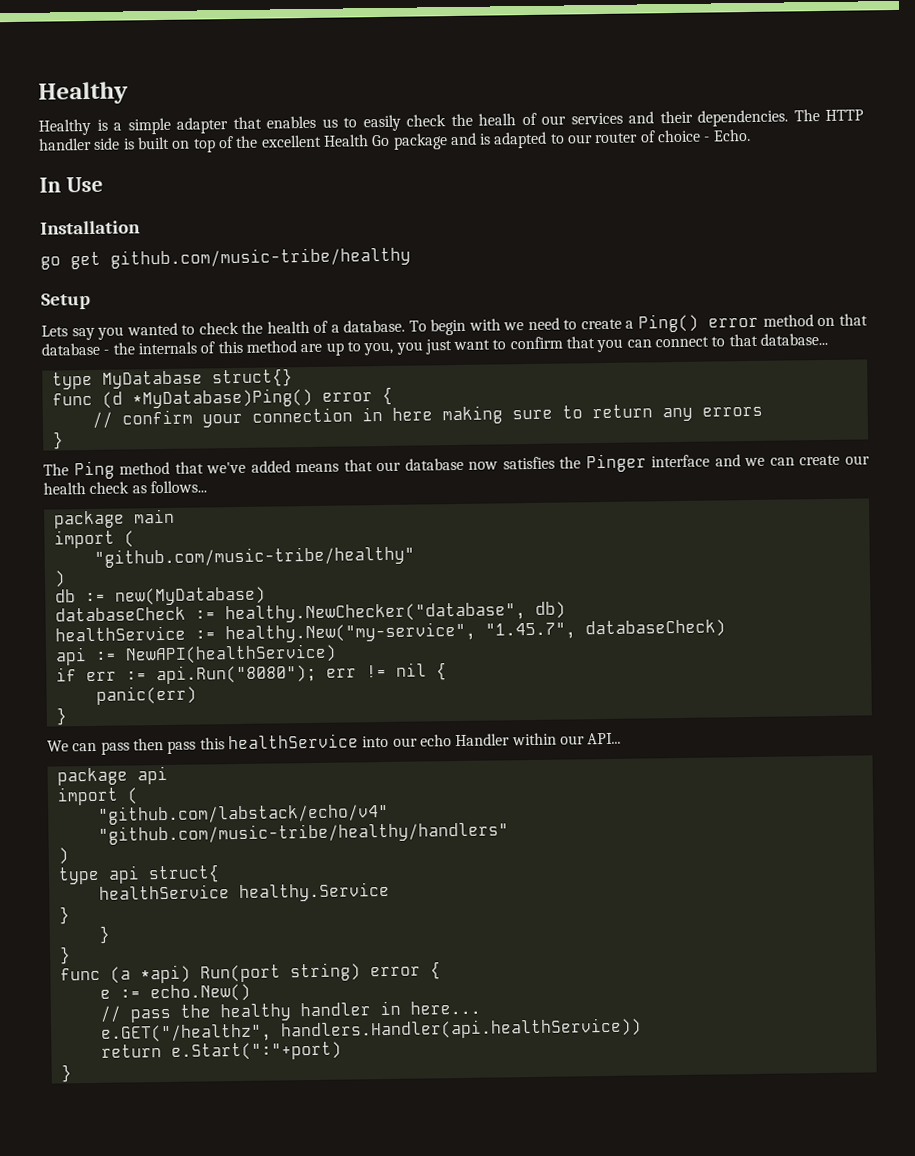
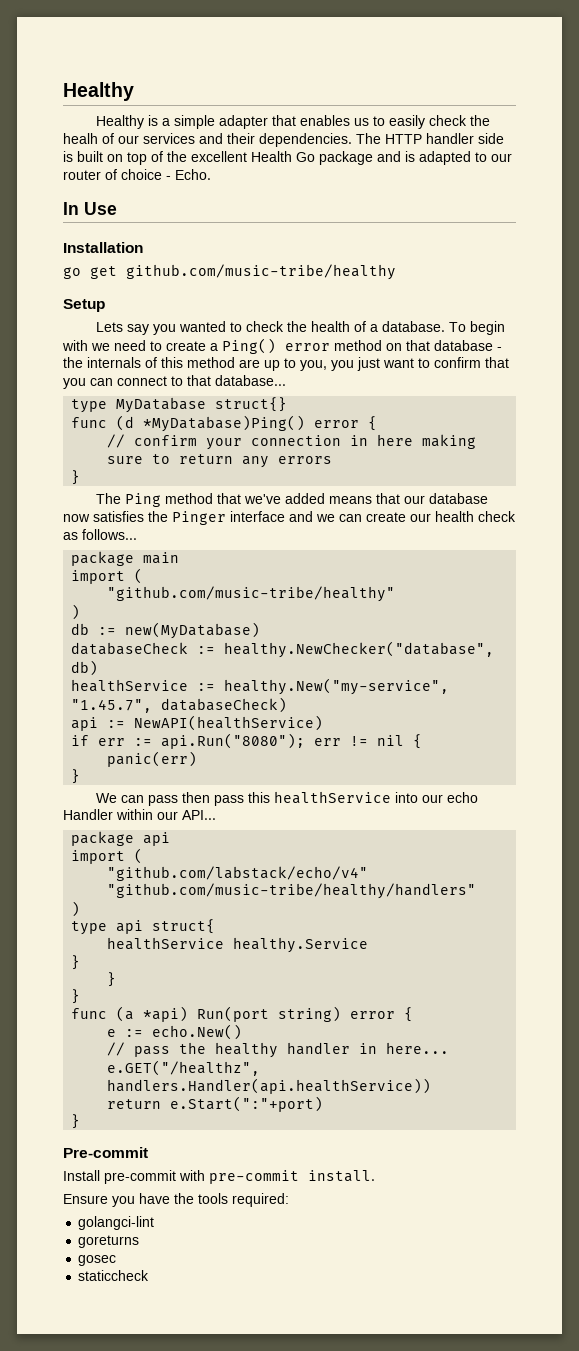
(72, 1073) none -> [63,1147,148,1158] [63,1170,375,1184] [63,1193,289,1207] [78,1216,155,1230] [78,1235,140,1248] [78,1255,117,1266] [78,1270,150,1281] // Pre-commit // Install pre-commit with pre-commit install. // Ensure you have the tools required: // golangci-lint // goreturns // gosec // staticcheck

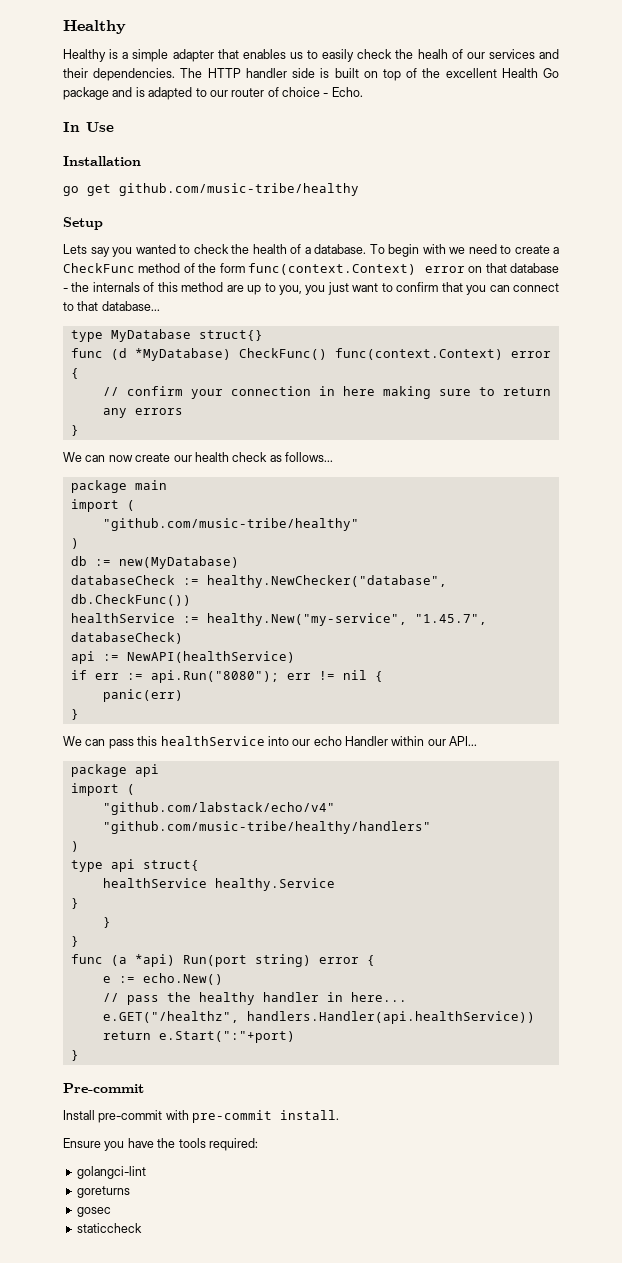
[222,338,382,354] Ping() error method -> [63,263,465,275] CheckFunc method of the form func(context.Context) error
[143,415,306,432] *MyDatabase)Ping() -> [134,348,503,361] *MyDatabase) CheckFunc() func(context.Context)
[95,493,488,507] [63,511,362,525] The Ping method that we've added means that our database now satisfies the Pinger interface and we can -> [63,452,133,462] We can now
[71,660,99,676] db) -> [70,594,191,606] db.CheckFunc())
[181,792,244,806] then pass -> (134, 744) none

